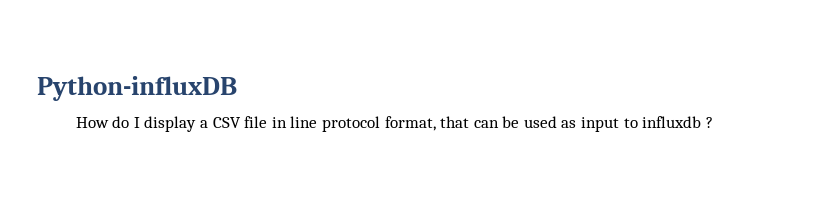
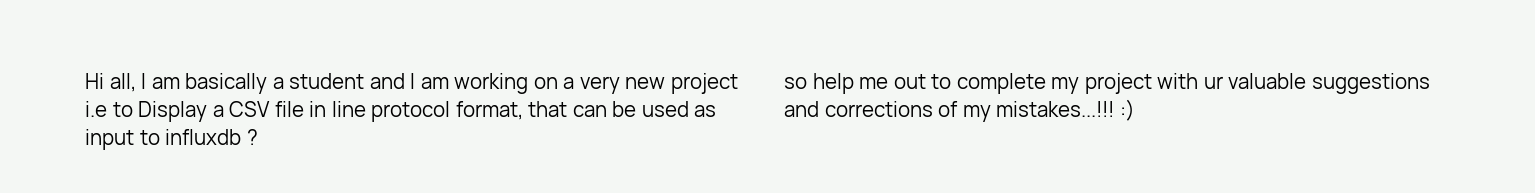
[37,76,237,101] [75,116,197,132] Python-influxDB // How do I display -> [85,73,739,94] [85,101,208,122] Hi all, I am basically a student and I am working on a very new project i.e to Display
(713, 122) none -> [784,73,1430,94] [784,99,1135,122] // so help me out to complete my project with ur valuable suggestions and corrections of my mistakes...!!! :)

